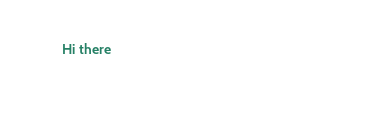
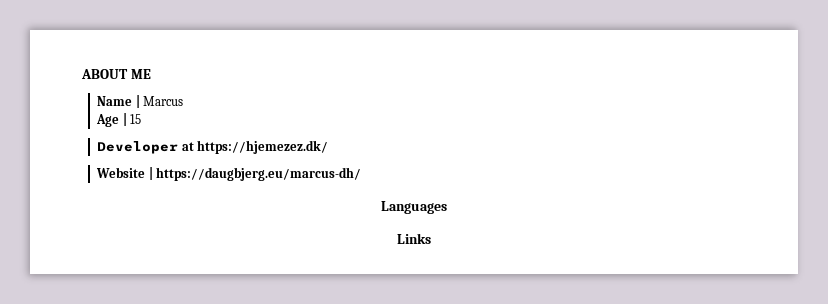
[62,43,111,54] Hi there -> [81,69,151,79] [97,95,184,108] [96,113,142,127] [97,140,329,154] [96,167,362,181] [381,201,447,214] [397,233,431,244] ABOUT ME // Name | Marcus // Age | 15 // Developer at https://hjemezez.dk/ // Website | https://daugbjerg.eu/marcus-dh/ // Languages // Links

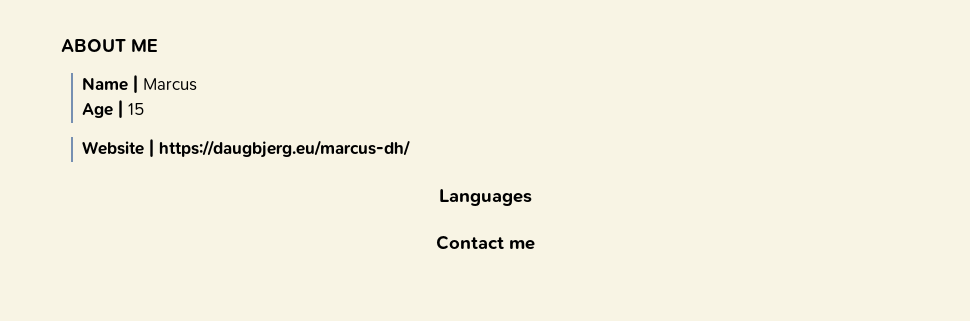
[97,140,329,154] // Developer at https://hjemezez.dk/ -> (144, 109) none
[397,233,431,244] Links -> [435,235,535,250] Contact me

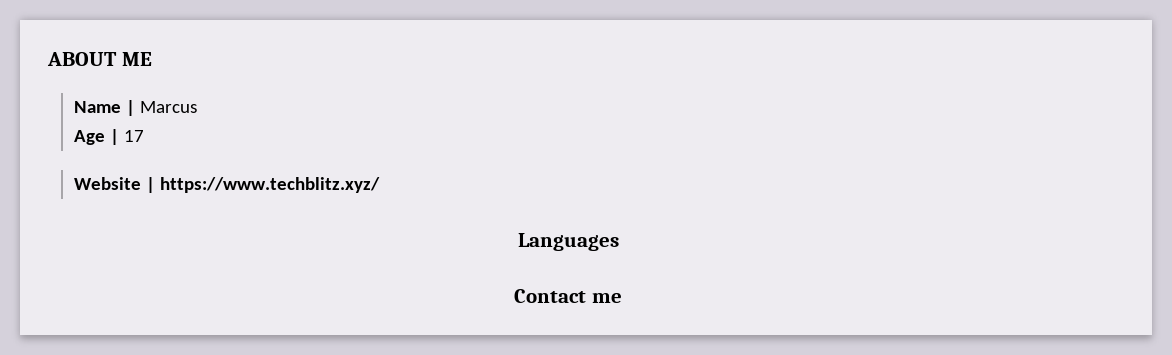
[127,103,144,115] 15 -> [123,130,144,142] 17
[158,140,410,158] https://daugbjerg.eu/marcus-dh/ -> [159,177,380,193] https://www.techblitz.xyz/

